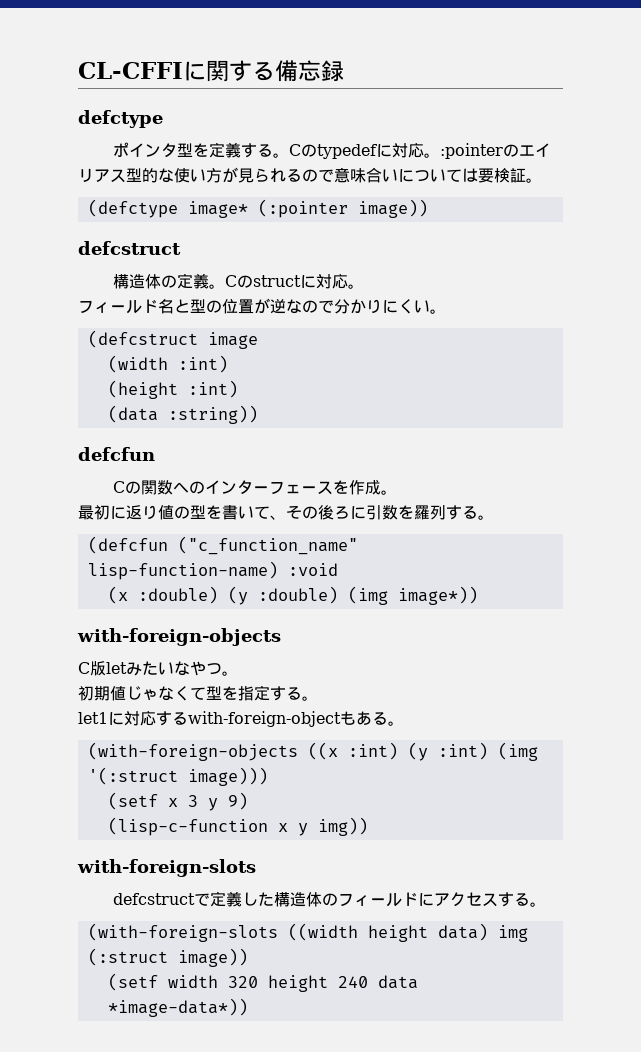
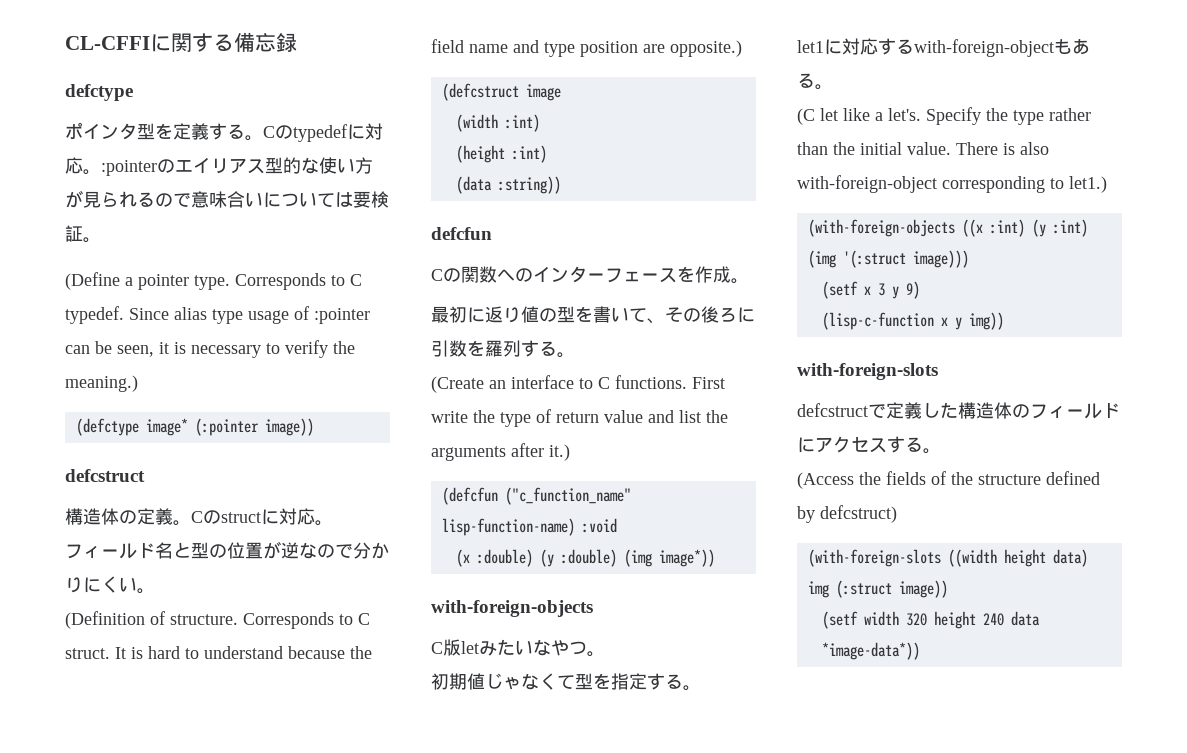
(542, 180) none -> [65,272,362,290] [65,306,370,324] [65,340,355,358] [65,375,138,392] // (Define a pointer type. Corresponds to C typedef. Since alias type usage of :pointer can be seen, it is necessary to verify the meaning.)
(446, 311) none -> [65,611,370,629] [65,646,372,659] [431,39,742,57] // (Definition of structure. Corresponds to C struct. It is hard to understand because the field name and type position are opposite.)
(494, 517) none -> [431,375,725,393] [431,409,728,427] [431,443,570,461] // (Create an interface to C functions. First write the type of return value and list the arguments after it.)
(404, 723) none -> [797,107,1091,125] [797,142,1049,155] [797,175,1107,193] // (C let like a let's. Specify the type rather than the initial value. There is also with-foreign-object corresponding to let1.)
(546, 904) none -> [797,471,1100,489] [797,505,897,523] // (Access the fields of the structure defined by defcstruct)

